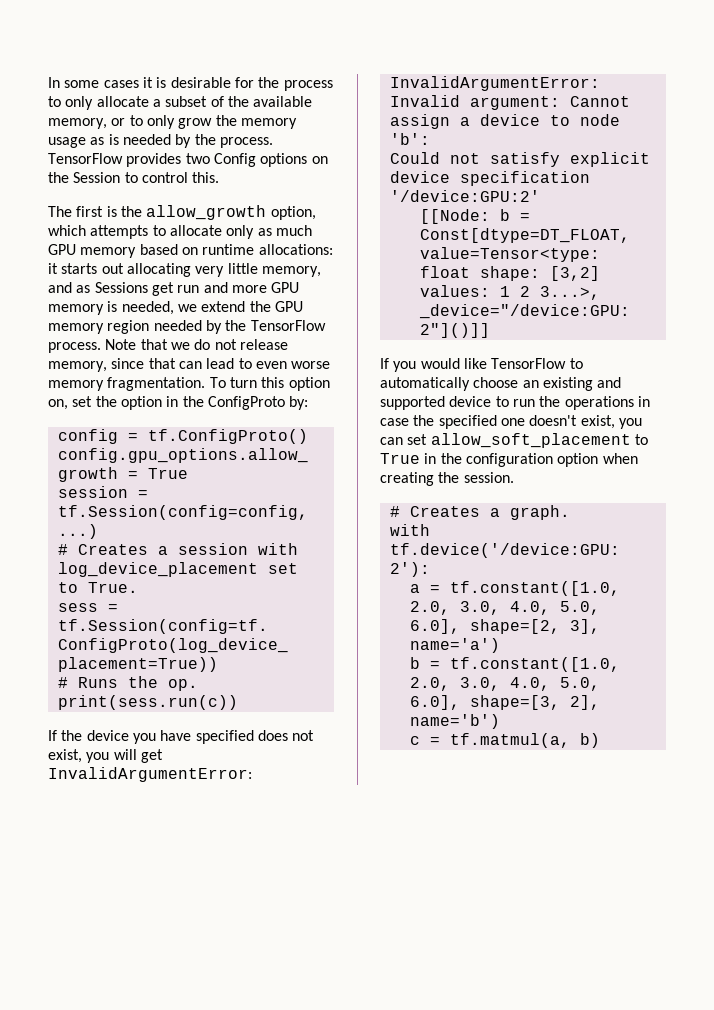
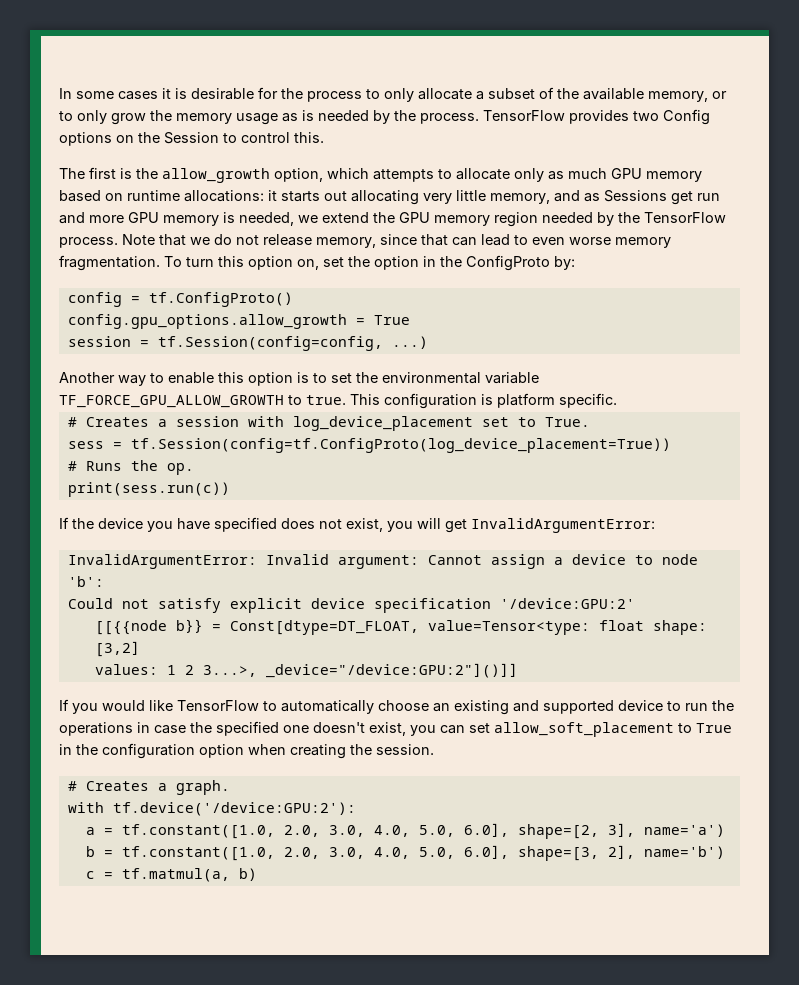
(98, 531) none -> [59,372,539,386] [59,393,617,409] // Another way to enable this option is to set the environmental variable TF_FORCE_GPU_ALLOW_GROWTH to true. This configuration is platform specific.
[419,209,510,224] [[Node: b -> [94,619,203,635] [[{{node b}}

